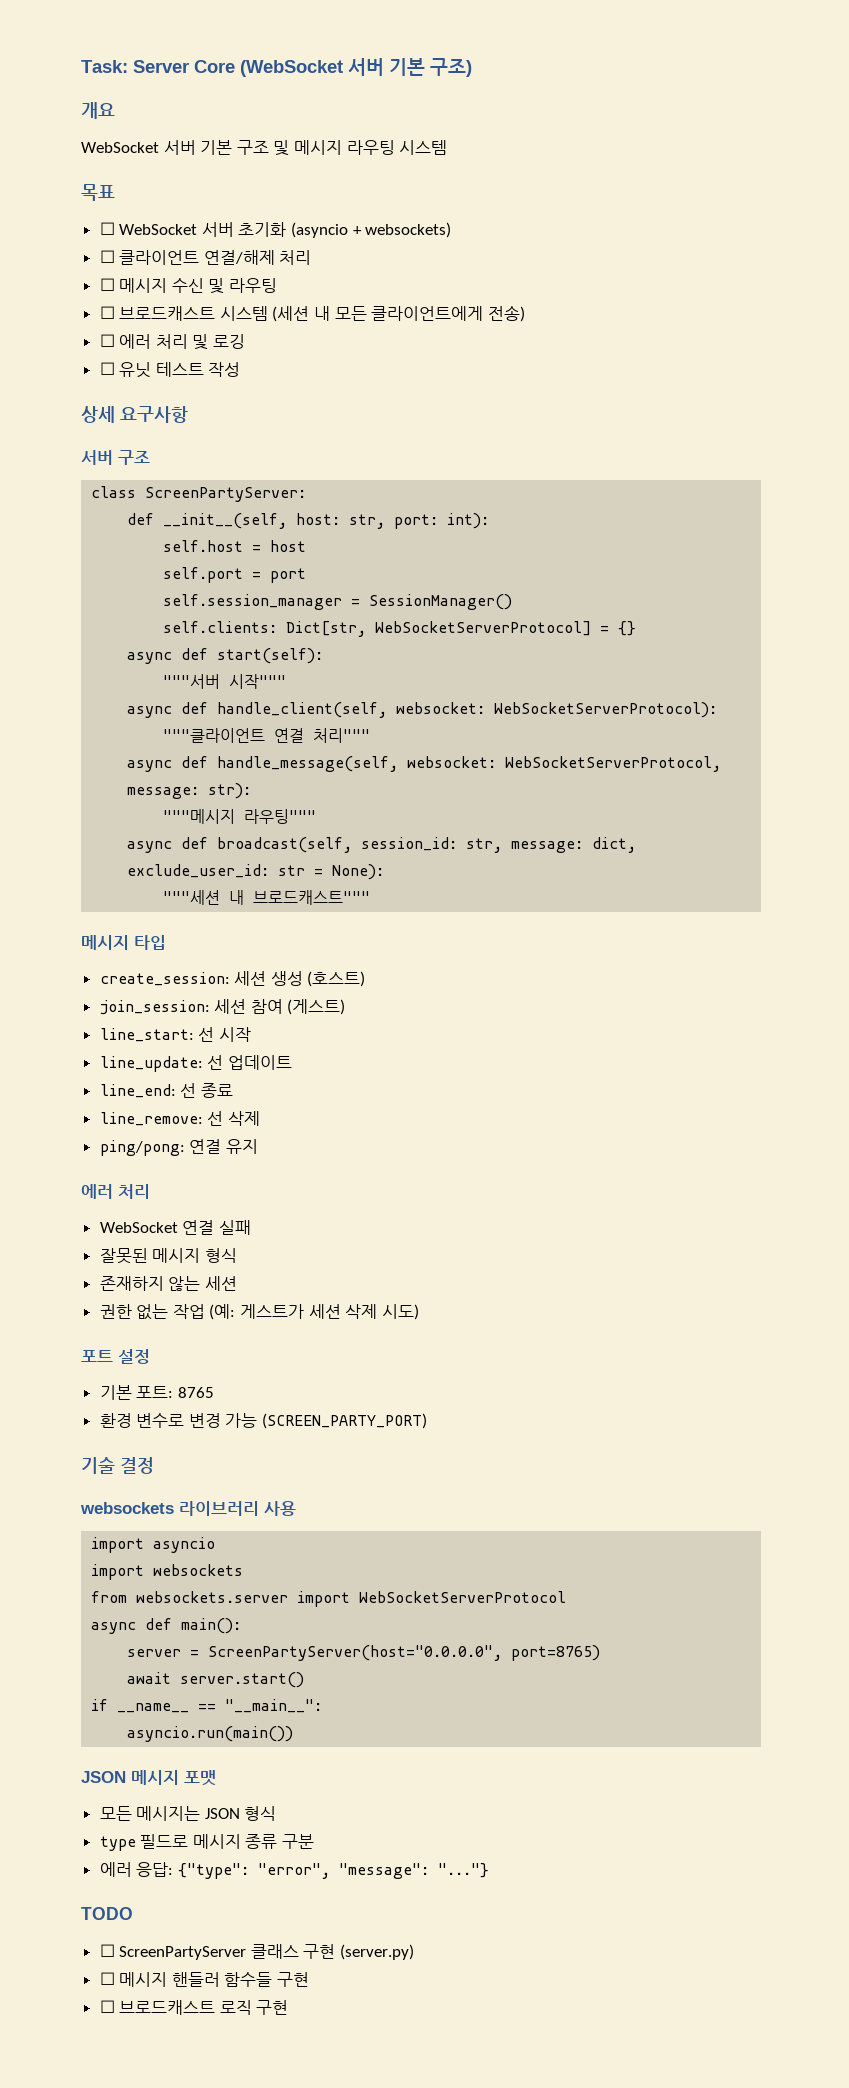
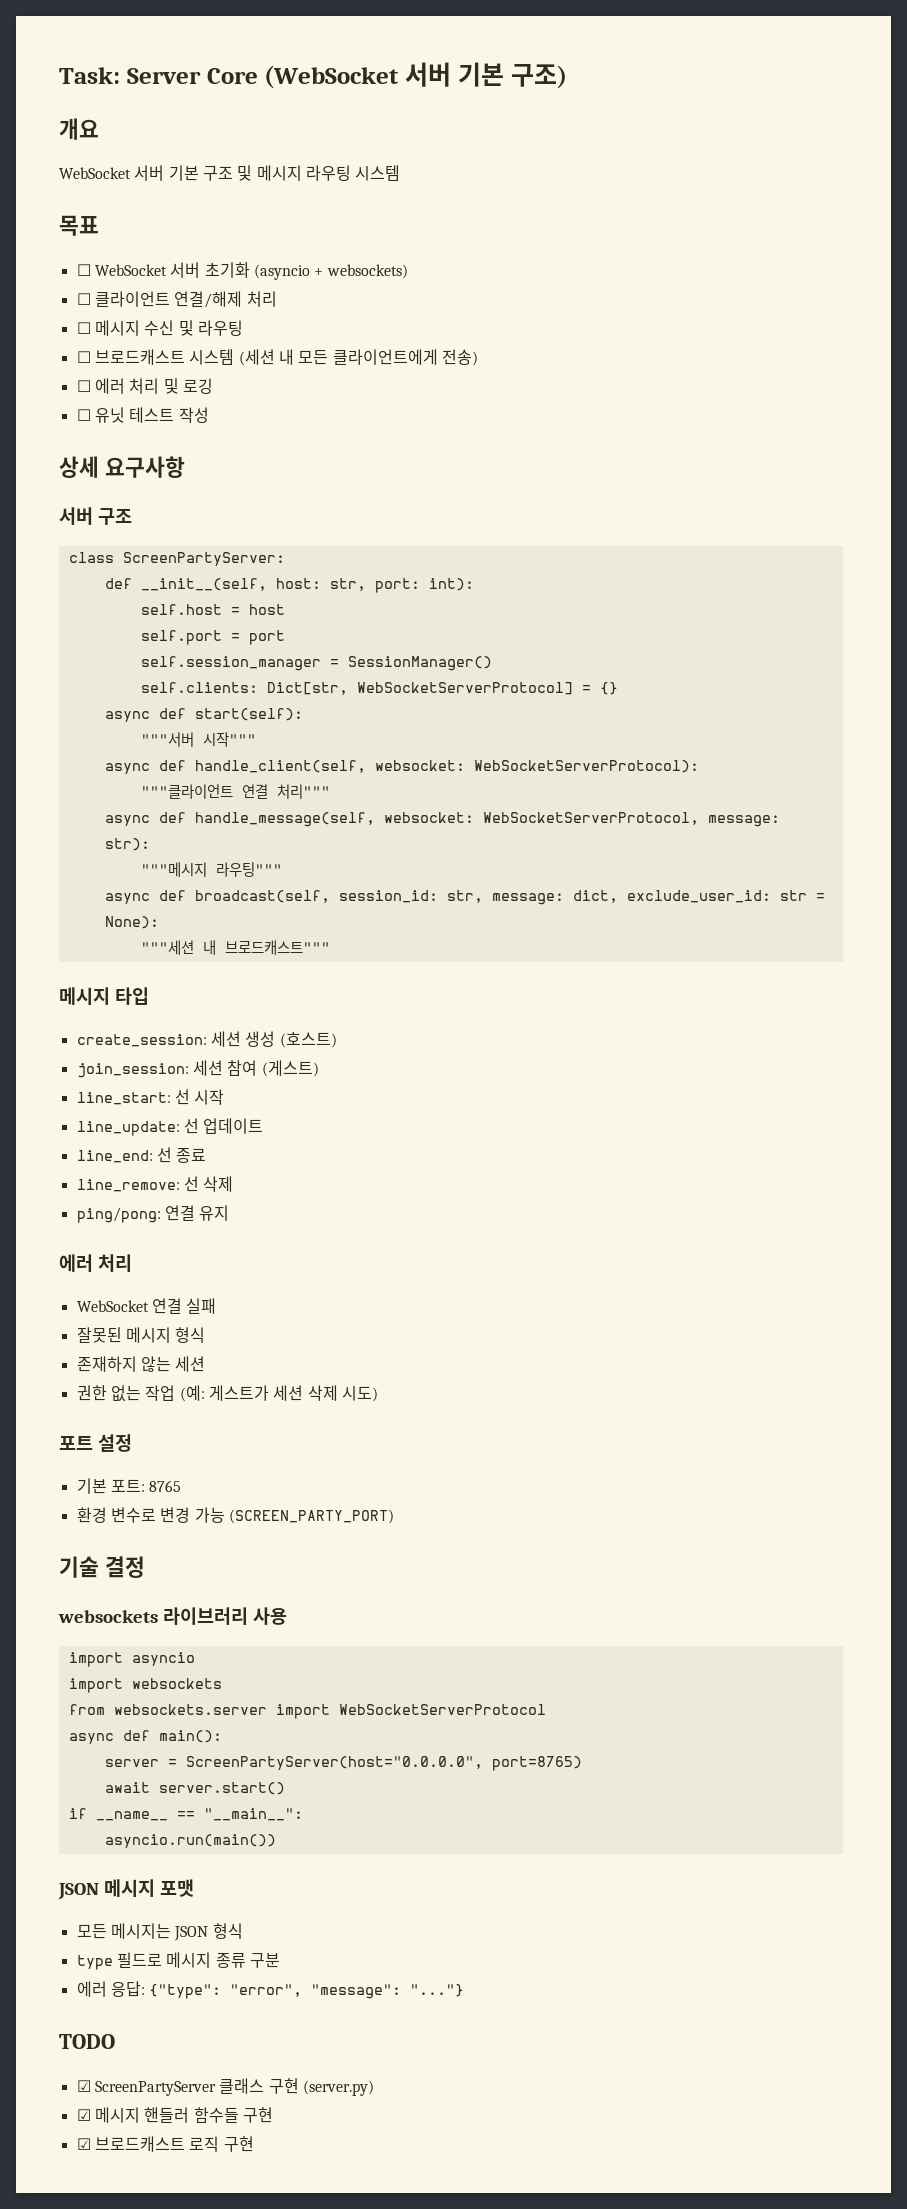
[99,1944,115,1957] ☐ -> [76,2080,91,2092] ☑
[99,1972,115,1985] ☐ -> [76,2109,91,2121] ☑
[99,2000,115,2013] ☐ -> [76,2138,91,2150] ☑

